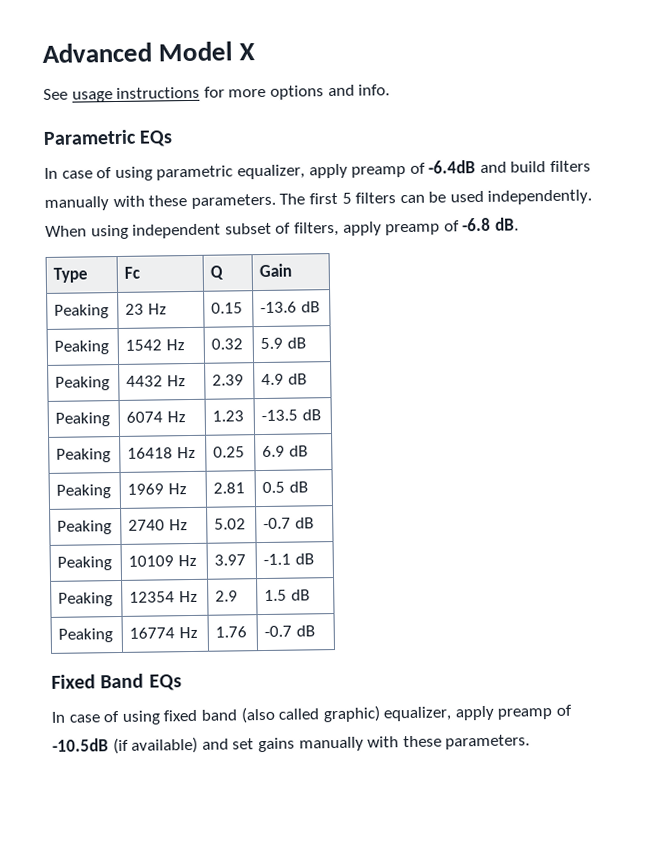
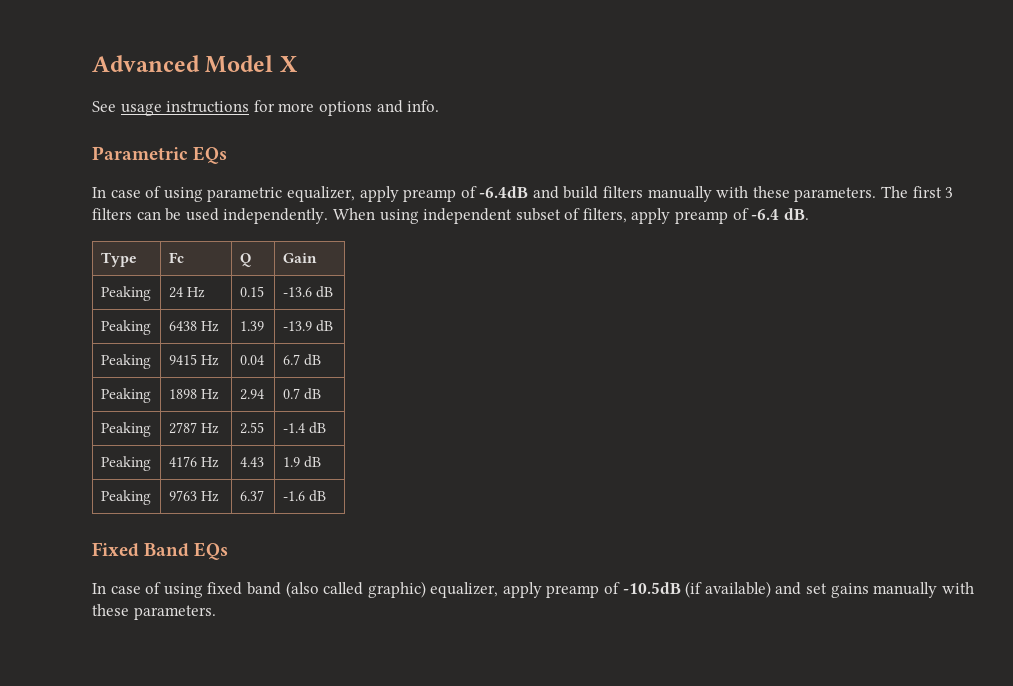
[341,192,352,204] 5 -> [945,187,954,198] 3
[462,217,492,232] -6.8 -> [751,209,780,220] -6.4
[125,303,145,315] 23 -> [168,287,183,298] 24
[125,339,185,351] [211,338,244,350] [260,337,306,350] [55,376,111,391] [126,375,186,387] [212,374,245,386] [261,373,307,386] [55,412,111,427] [126,411,186,423] [212,410,245,422] [261,409,321,422] [56,448,112,463] [127,446,196,459] [213,446,246,458] [262,445,308,458] [56,484,112,499] [127,483,187,495] [213,482,246,494] [262,481,308,494] [57,520,113,535] [128,519,188,531] [214,518,247,530] [263,517,314,530] [57,556,113,571] [128,554,197,567] [214,554,247,566] [263,553,314,566] [58,592,114,607] [129,590,198,603] [215,590,239,602] [264,589,310,601] [58,628,114,643] [129,626,198,639] [215,626,248,638] [264,625,293,637] 1542 Hz | 0.32 | 5.9 dB // Peaking | 4432 Hz | 2.39 | 4.9 dB // Peaking | 6074 Hz | 1.23 | -13.5 dB // Peaking | 16418 Hz | 0.25 | 6.9 dB // Peaking | 1969 Hz | 2.81 | 0.5 dB // Peaking | 2740 Hz | 5.02 | -0.7 dB // Peaking | 10109 Hz | 3.97 | -1.1 dB // Peaking | 12354 Hz | 2.9 | 1.5 dB // Peaking | 16774 Hz | 1.76 | -0.7 -> [168,321,220,332] [239,321,264,331] [282,320,334,332] [100,354,151,369] [168,354,220,366] [239,355,264,365] [282,354,322,366] [100,388,151,403] [168,389,220,400] [239,389,264,400] [282,388,322,400] [100,422,151,437] [168,422,220,434] [239,422,264,434] [282,422,327,434] [100,456,151,471] [168,456,220,468] [239,457,264,467] [282,456,322,468] [100,490,151,505] [168,490,220,502] [239,490,264,501] [282,491,305,501] 6438 Hz | 1.39 | -13.9 dB // Peaking | 9415 Hz | 0.04 | 6.7 dB // Peaking | 1898 Hz | 2.94 | 0.7 dB // Peaking | 2787 Hz | 2.55 | -1.4 dB // Peaking | 4176 Hz | 4.43 | 1.9 dB // Peaking | 9763 Hz | 6.37 | -1.6

